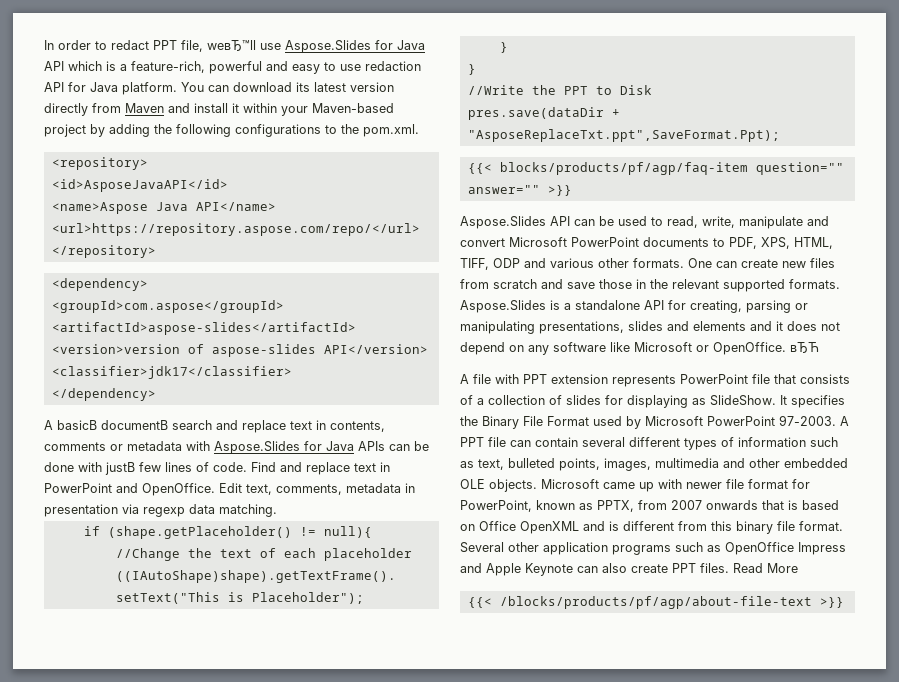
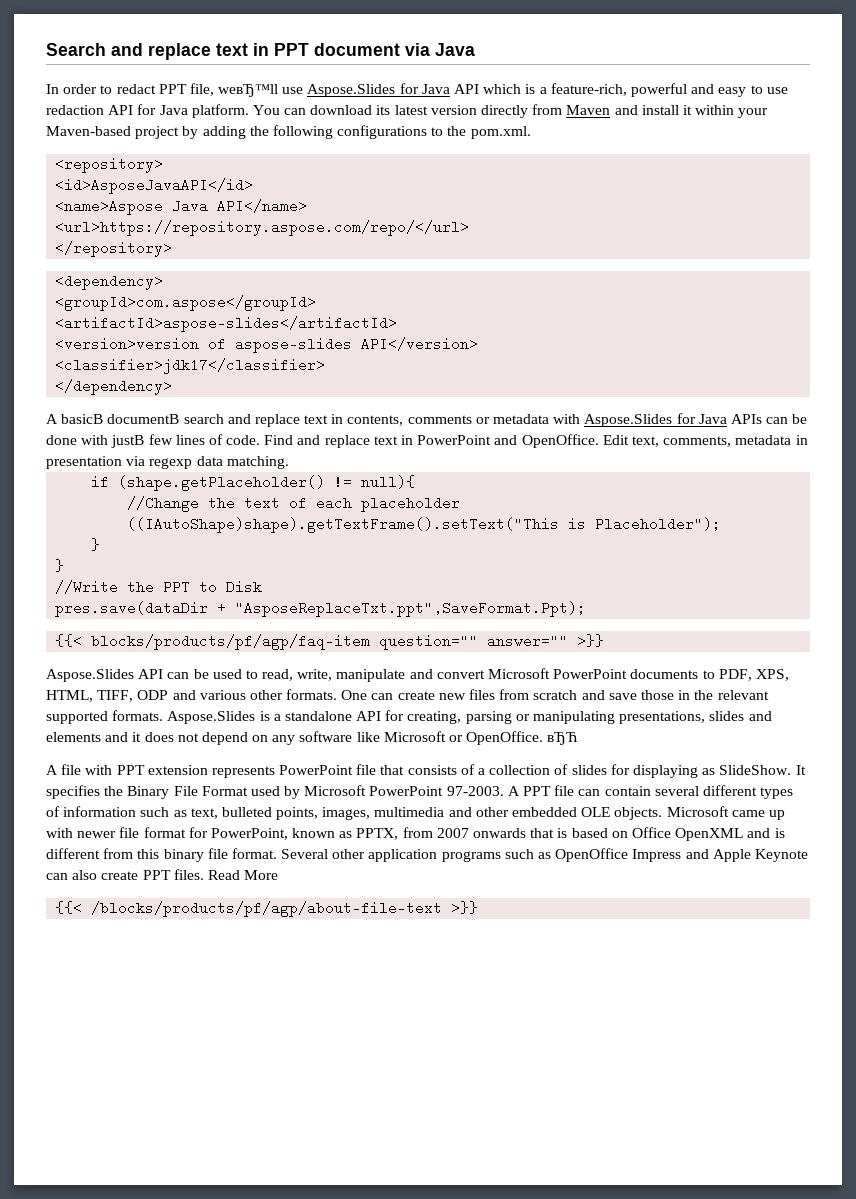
(44, 45) none -> [46,43,475,60] Search and replace text in PPT document via Java //

